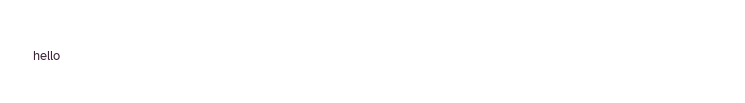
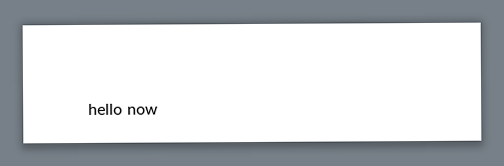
(60, 55) none -> [126,106,158,115] now

